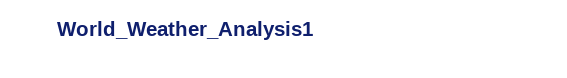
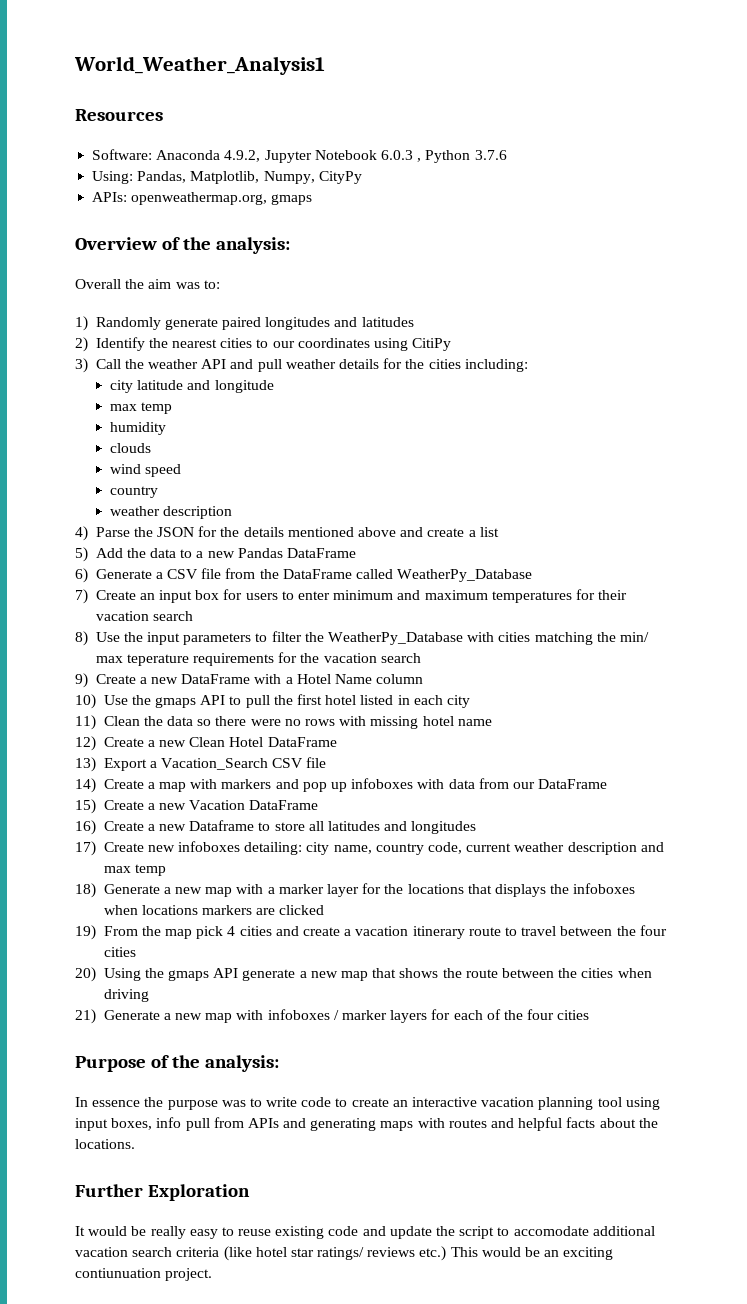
(313, 30) none -> [75,109,163,121] [92,149,507,163] [92,171,362,184] [92,192,313,205] [75,237,290,254] [75,279,220,289] [75,316,414,331] [75,337,452,352] [75,358,528,373] [110,380,274,393] [110,402,173,414] [110,422,167,435] [110,443,152,453] [110,464,182,477] [110,486,159,498] [110,506,233,519] [75,526,499,541] [75,547,357,562] [75,568,533,583] [75,589,628,604] [95,611,193,621] [75,631,649,646] [95,652,421,666] [75,673,424,688] [75,694,470,709] [75,715,492,730] [75,736,337,751] [75,757,327,772] [75,778,608,793] [75,799,319,814] [75,820,477,835] [75,841,664,856] [103,864,166,876] [75,883,636,898] [103,905,325,915] [75,925,667,940] [103,947,136,957] [75,967,652,982] [103,989,149,1002] [75,1009,590,1024] [75,1055,279,1072] [75,1097,660,1110] [75,1117,658,1131] [75,1139,135,1149] [75,1184,250,1201] [75,1226,655,1239] [75,1246,614,1261] [75,1268,213,1281] // Resources // Software: Anaconda 4.9.2, Jupyter Notebook 6.0.3 , Python 3.7.6 // Using: Pandas, Matplotlib, Numpy, CityPy // APIs: openweathermap.org, gmaps // Overview of the analysis: // Overall the aim was to: // 1) Randomly generate paired longitudes and latitudes // 2) Identify the nearest cities to our coordinates using CitiPy // 3) Call the weather API and pull weather details for the cities including: // city latitude and longitude // max temp // humidity // clouds // wind speed // country // weather description // 4) Parse the JSON for the details mentioned above and create a list // 5) Add the data to a new Pandas DataFrame // 6) Generate a CSV file from the DataFrame called WeatherPy_Database // 7) Create an input box for users to enter minimum and maximum temperatures for their vacation search // 8) Use the input parameters to filter the WeatherPy_Database with cities matching the min/ max teperature requirements for the vacation search // 9) Create a new DataFrame with a Hotel Name column // 10) Use the gmaps API to pull the first hotel listed in each city // 11) Clean the data so there were no rows with missing hotel name // 12) Create a new Clean Hotel DataFrame // 13) Export a Vacation_Search CSV file // 14) Create a map with markers and pop up infoboxes with data from our DataFrame // 15) Create a new Vacation DataFrame // 16) Create a new Dataframe to store all latitudes and longitudes // 17) Create new infoboxes detailing: city name, country code, current weather description and max temp // 18) Generate a new map with a marker layer for the locations that displays the infoboxes when locations markers are clicked // 19) From the map pick 4 cities and create a vacation itinerary route to travel between the four cities // 20) Using the gmaps API generate a new map that shows the route between the cities when driving // 21) Generate a new map with infoboxes / marker layers for each of the four cities // Purpose of the analysis: // In essence the purpose was to write code to create an interactive vacation planning tool using input boxes, info pull from APIs and generating maps with routes and helpful facts about the locations. // Further Exploration // It would be really easy to reuse existing code and update the script to accomodate additional vacation search criteria (like hotel star ratings/ reviews etc.) This would be an exciting contiunuation project.

